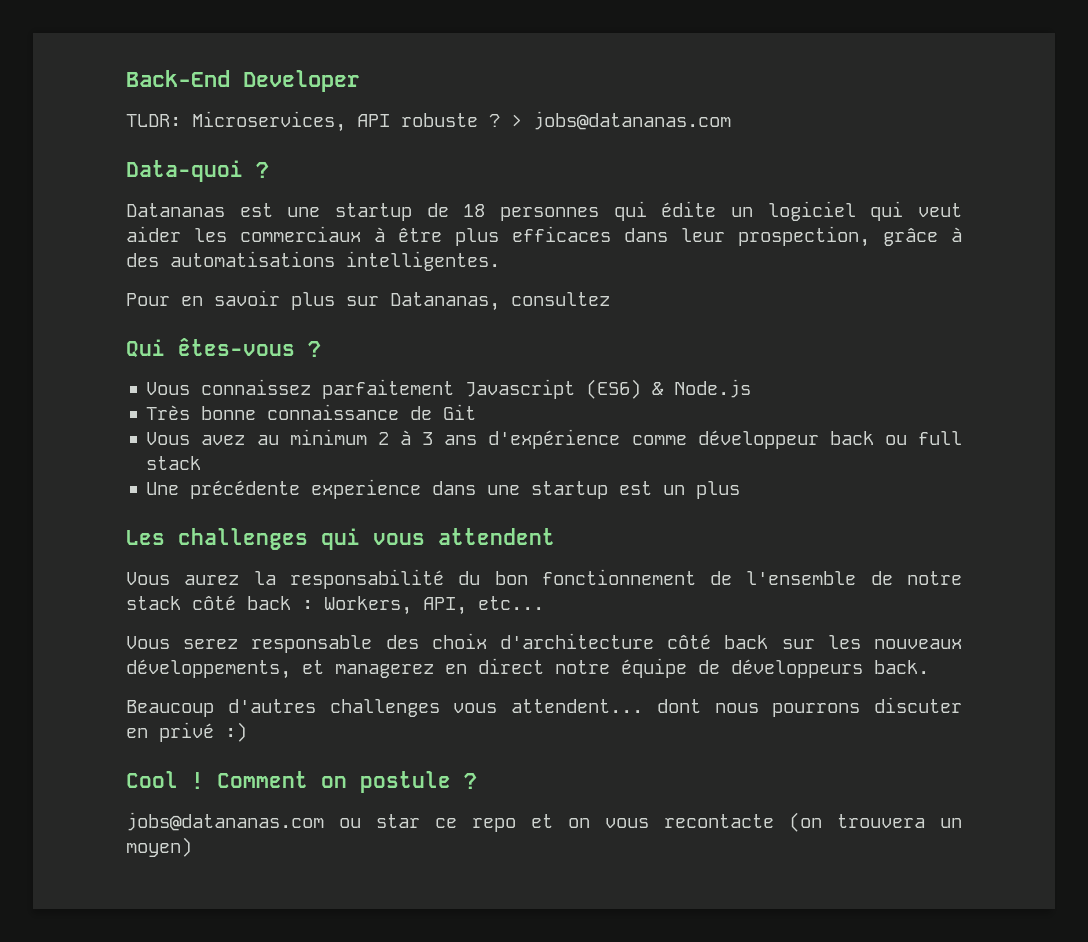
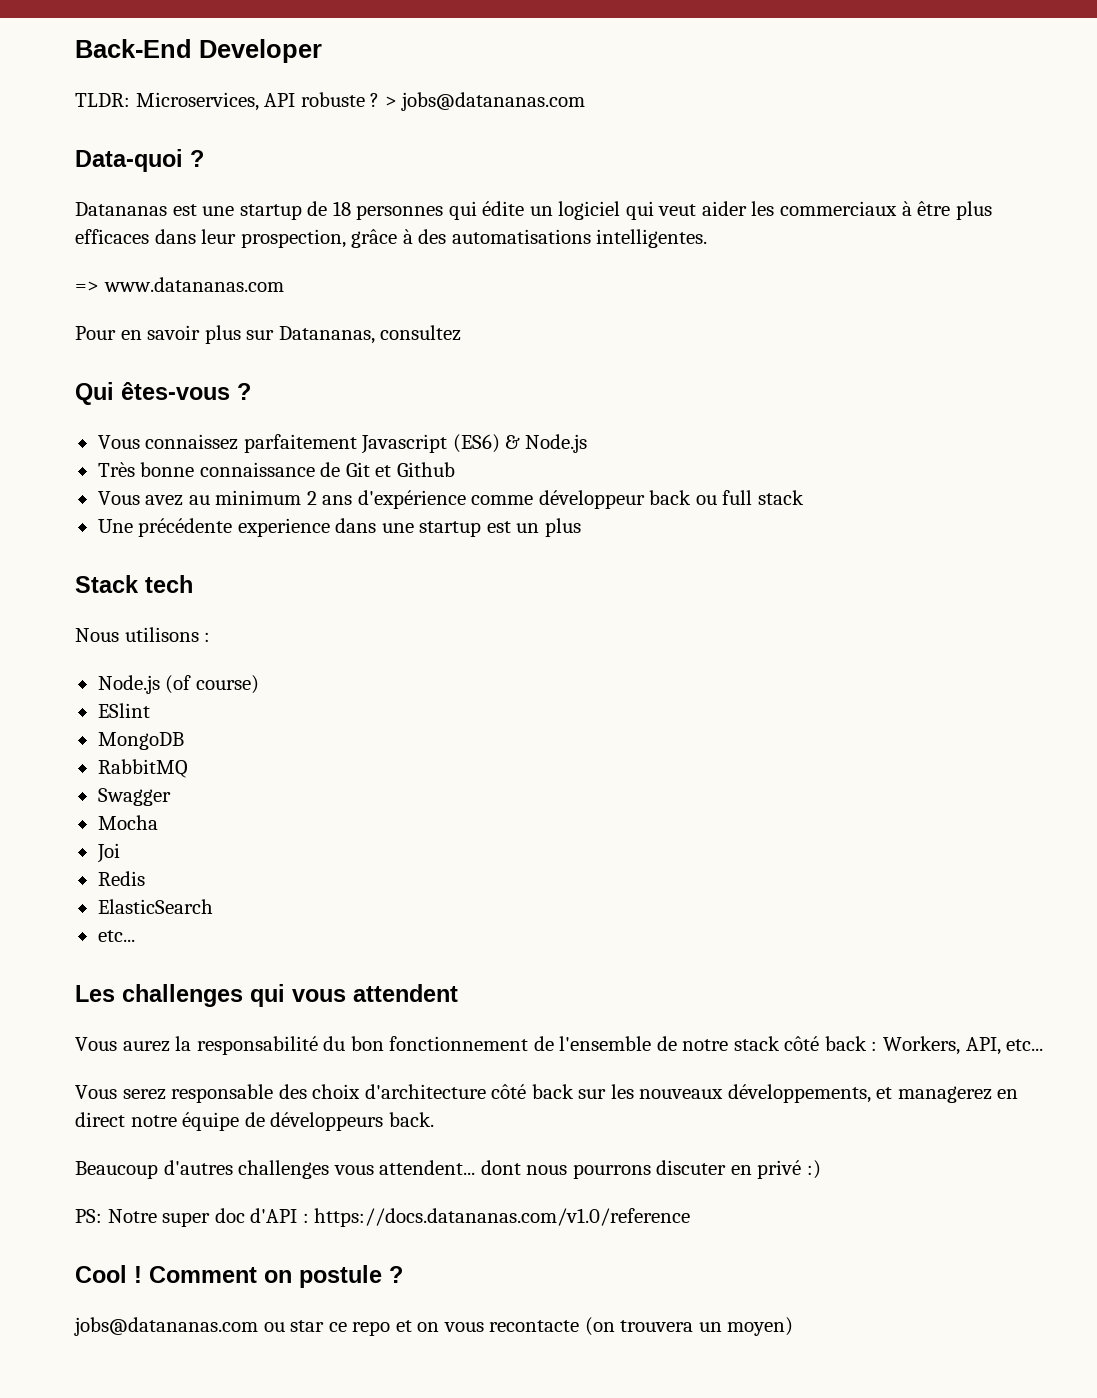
(500, 261) none -> [75,277,284,292] // => www.datananas.com
(477, 412) none -> [375,462,455,477] et Github
[399,430,434,445] à 3 -> (317, 498) none
(741, 490) none -> [75,575,193,593] [75,627,211,642] [97,675,259,694] [97,703,150,718] [97,732,184,750] [97,759,188,778] [97,788,171,806] [97,815,158,830] [96,843,120,863] [97,871,145,886] [97,899,213,914] [97,930,135,942] // Stack tech // Nous utilisons : // Node.js (of course) // ESlint // MongoDB // RabbitMQ // Swagger // Mocha // Joi // Redis // ElasticSearch // etc...
(247, 732) none -> [75,1208,691,1227] // PS: Notre super doc d'API : https://docs.datananas.com/v1.0/reference

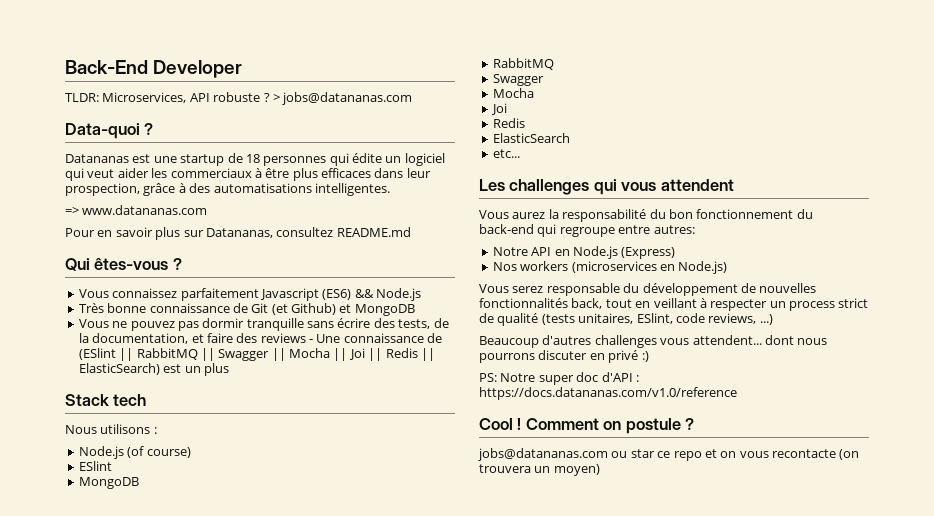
(462, 333) none -> [336,227,411,237] README.md
[505,435,521,449] & -> [354,289,374,298] &&
[375,462,455,477] [97,490,804,509] [97,518,482,537] et Github // Vous avez au minimum 2 ans d'expérience comme développeur back ou full stack // Une précédente experience dans une startup -> [271,303,415,316] [78,318,449,331] [78,333,443,344] [78,348,435,361] [78,363,160,375] (et Github) et MongoDB // Vous ne pouvez pas dormir tranquille sans écrire des tests, de la documentation, et faire des reviews - Une connaissance de (ESlint || RabbitMQ || Swagger || Mocha || Joi || Redis || ElasticSearch)
[533,1036,1044,1055] [75,1084,1019,1103] [75,1112,434,1131] de l'ensemble de notre stack côté back : Workers, API, etc... // Vous serez responsable des choix d'architecture côté back sur les nouveaux développements, et managerez en direct notre équipe de développeurs back. -> [796,209,813,219] [479,224,695,237] [492,246,676,259] [492,261,728,274] [479,283,817,296] [479,298,869,311] [479,313,773,326] du back-end qui regroupe entre autres: // Notre API en Node.js (Express) // Nos workers (microservices en Node.js) // Vous serez responsable du développement de nouvelles fonctionnalités back, tout en veillant à respecter un process strict de qualité (tests unitaires, ESlint, code reviews, ...)

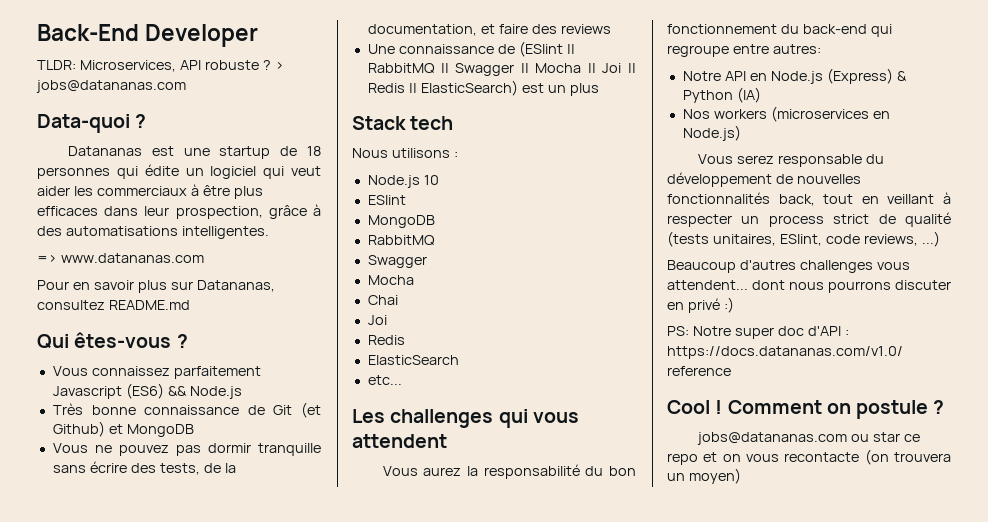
[309,339,313,343] - -> (611, 29) //
[127,446,191,458] (of course) -> [423,175,439,185] 10
(534, 93) none -> [367,295,398,305] // Chai
(676, 253) none -> [896,71,907,81] [682,87,761,103] & Python (IA)

